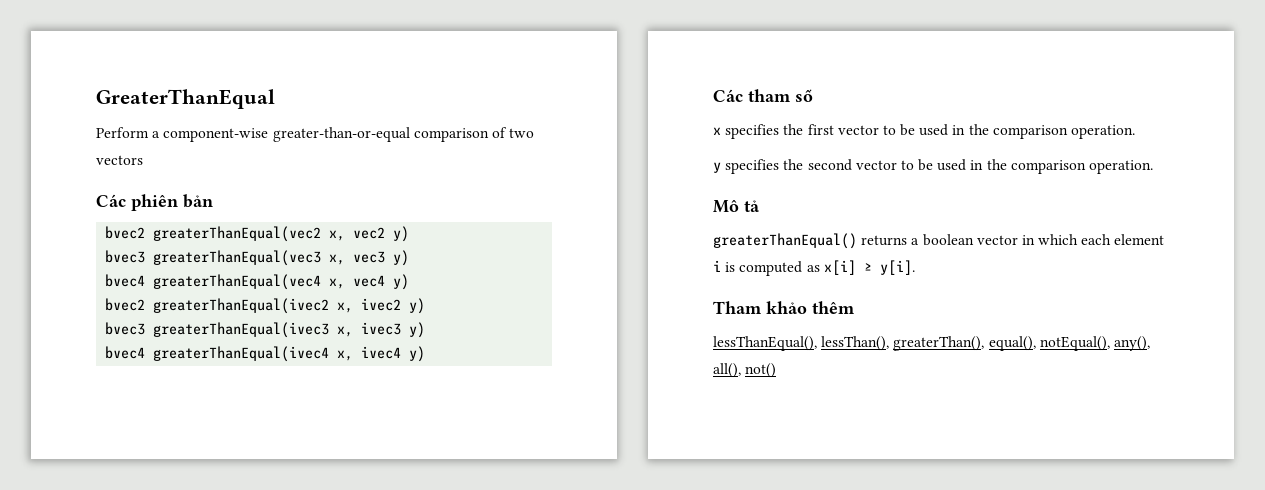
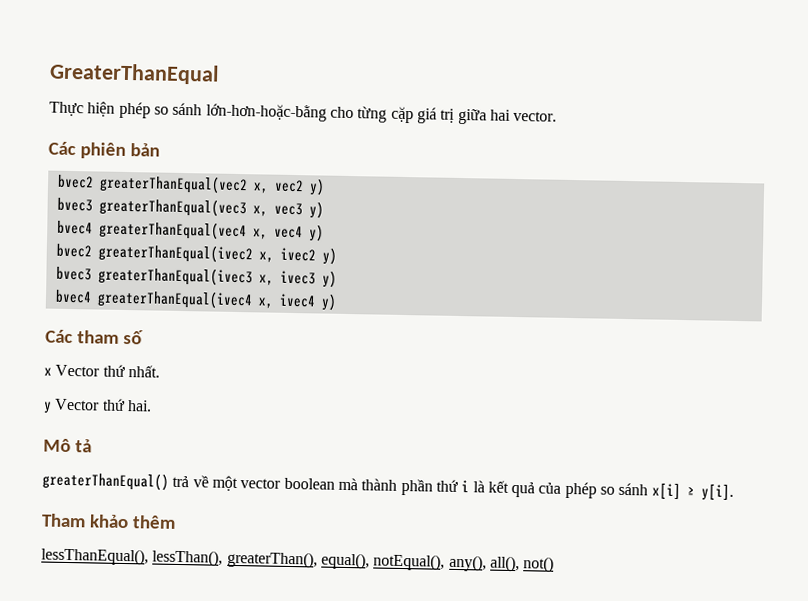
[96,127,535,142] [96,155,143,165] Perform a component-wise greater-than-or-equal comparison of two vectors -> [49,101,558,125] Thực hiện phép so sánh lớn-hơn-hoặc-bằng cho từng cặp giá trị giữa hai vector.
[725,124,1136,139] [713,159,1154,174] [713,200,760,213] [713,233,1165,249] [713,260,820,276] specifies the first vector to be used in the comparison operation. // y specifies the second vector to be used in the comparison operation. // Mô tả // greaterThanEqual() returns a boolean vector in which each element i is computed as -> [55,364,160,378] [43,398,152,414] [43,438,92,453] [42,471,649,499] Vector thứ nhất. // y Vector thứ hai. // Mô tả // greaterThanEqual() trả về một vector boolean mà thành phần thứ i là kết quả của phép so sánh

